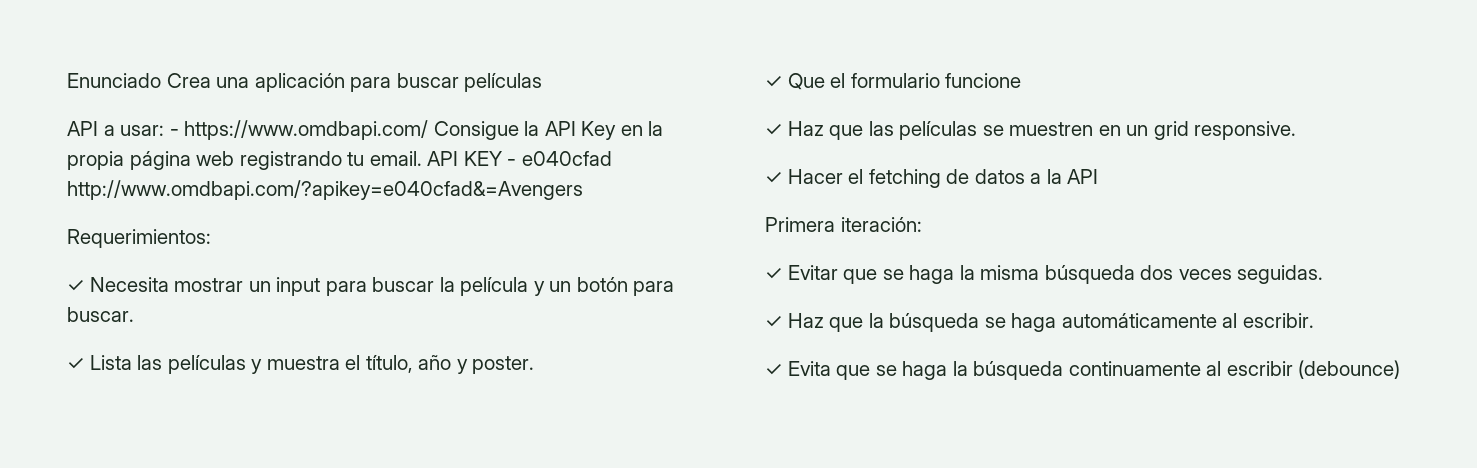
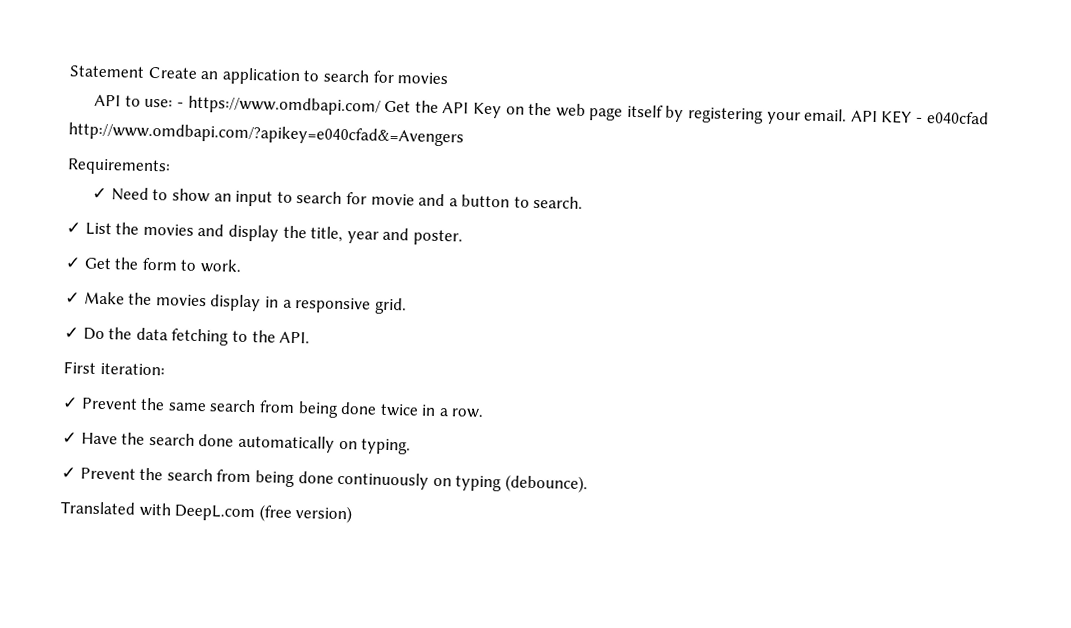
[67,73,543,92] [67,120,664,140] [67,151,365,170] Enunciado Crea una aplicación para buscar películas // API a usar: - https://www.omdbapi.com/ Consigue la API Key en la propia página web registrando tu -> [69,65,449,86] [94,94,801,125] Statement Create an application to search for movies // API to use: - https://www.omdbapi.com/ Get the API Key on the web page itself by registering your
[67,229,211,248] [67,277,675,296] [67,307,134,322] [67,355,535,374] [765,73,1022,90] [765,121,1297,140] [765,169,1099,188] [765,217,922,232] [765,265,1324,284] [765,313,1314,332] [765,360,1401,380] Requerimientos: // ✓ Necesita mostrar un input para buscar la película y un botón para buscar. // ✓ Lista las películas y muestra el título, año y poster. // ✓ Que el formulario funcione // ✓ Haz que las películas se muestren en un grid responsive. // ✓ Hacer el fetching de datos a la API // Primera iteración: // ✓ Evitar que se haga la misma búsqueda dos veces seguidas. // ✓ Haz que la búsqueda se haga automáticamente al escribir. // ✓ Evita que se haga la búsqueda continuamente al escribir (debounce) -> [67,158,171,176] [92,187,584,209] [66,222,463,246] [65,257,242,273] [65,291,407,315] [64,327,311,346] [63,361,165,376] [62,397,485,418] [62,432,412,455] [61,467,588,494] [60,501,353,524] Requirements: // ✓ Need to show an input to search for movie and a button to search. // ✓ List the movies and display the title, year and poster. // ✓ Get the form to work. // ✓ Make the movies display in a responsive grid. // ✓ Do the data fetching to the API. // First iteration: // ✓ Prevent the same search from being done twice in a row. // ✓ Have the search done automatically on typing. // ✓ Prevent the search from being done continuously on typing (debounce). // Translated with DeepL.com (free version)

